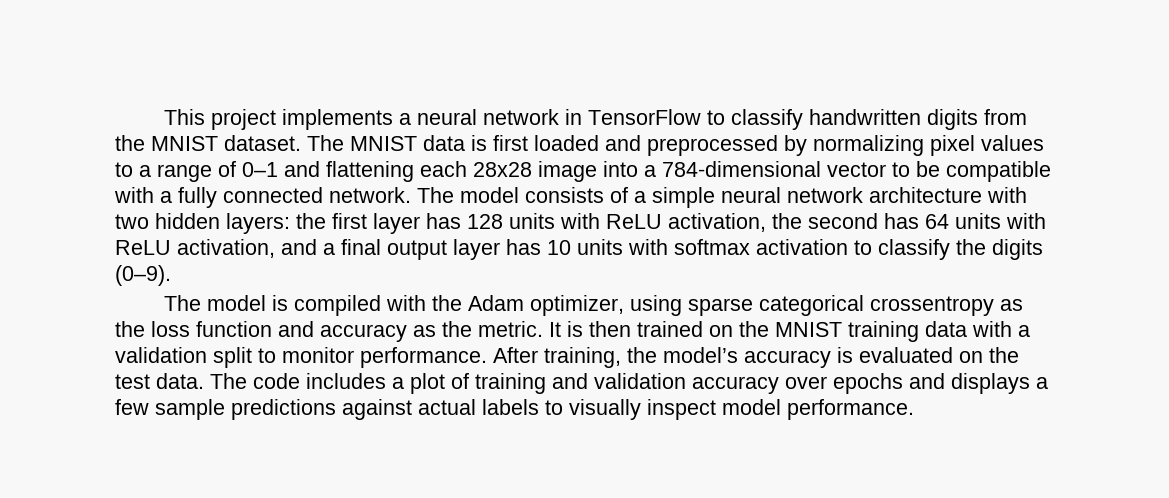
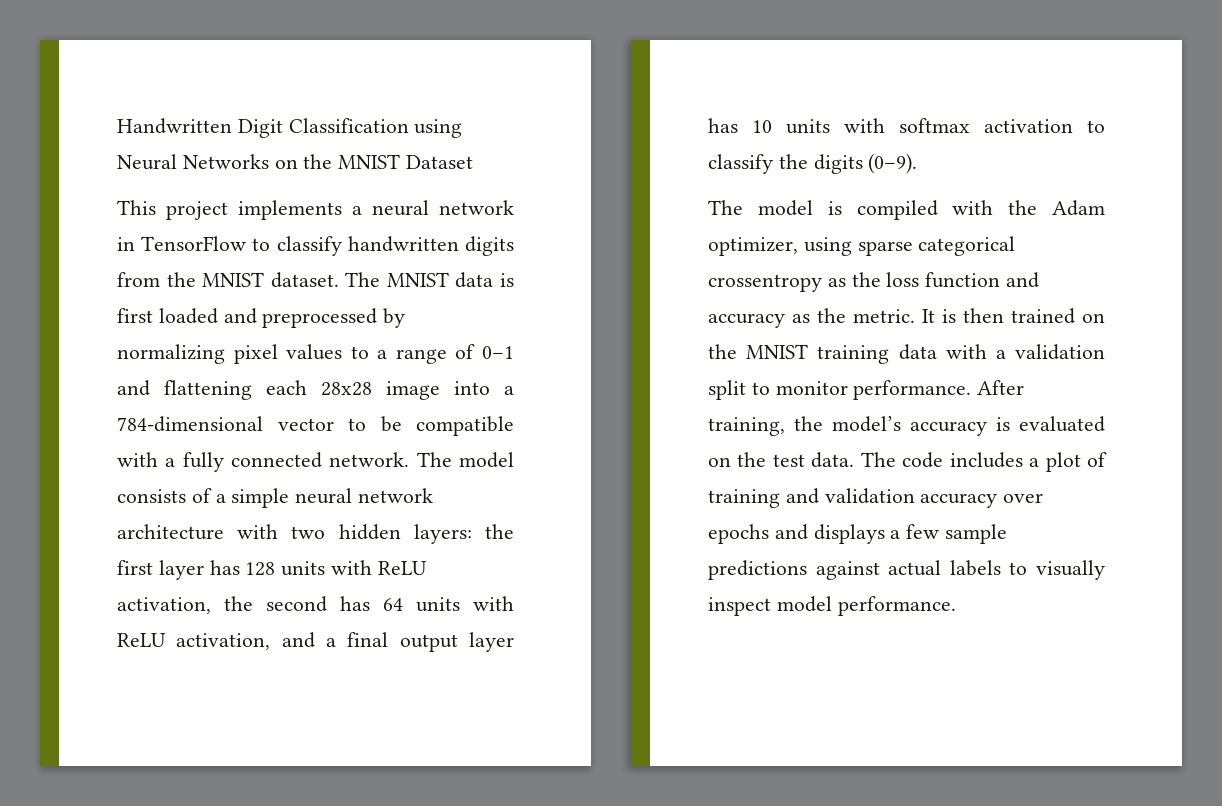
(163, 117) none -> [117,118,463,138] [117,154,474,170] Handwritten Digit Classification using Neural Networks on the MNIST Dataset //

